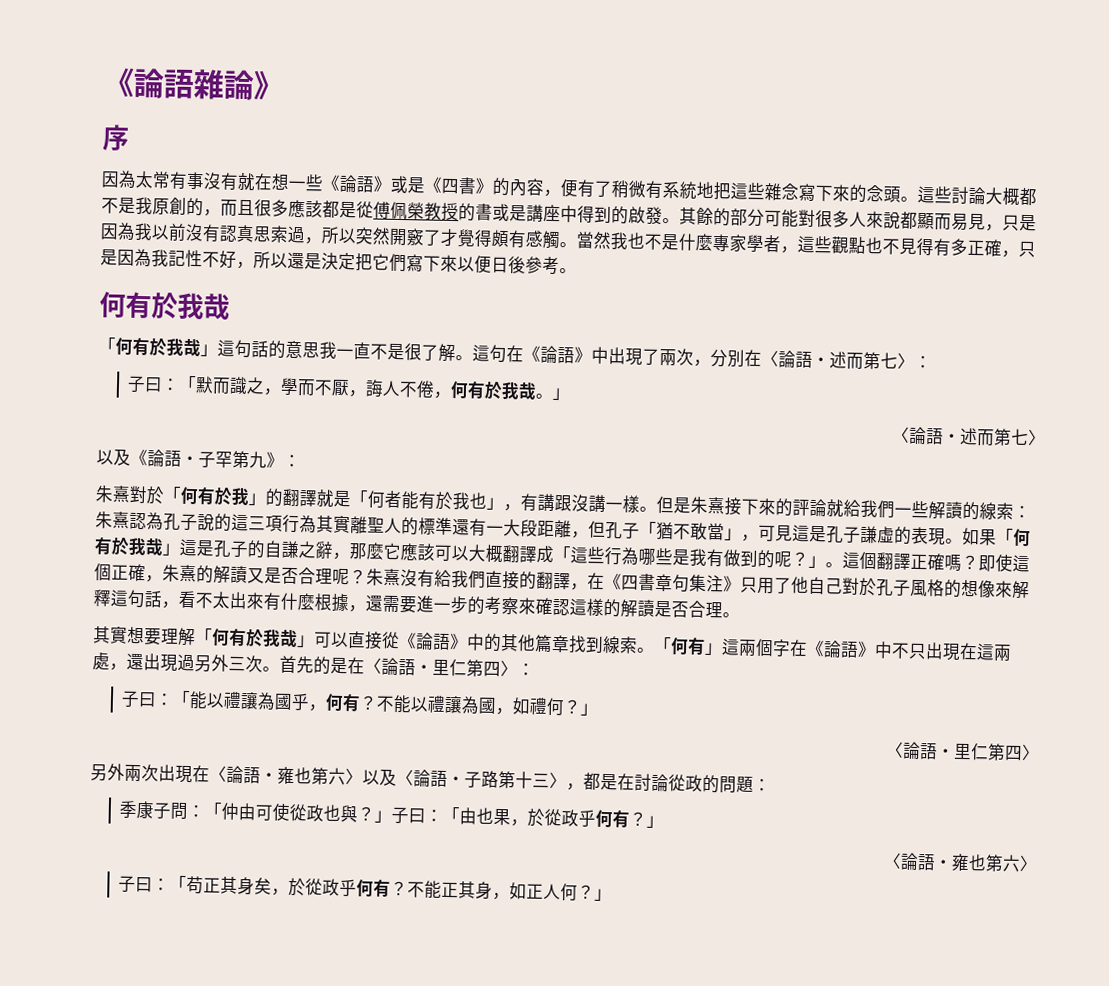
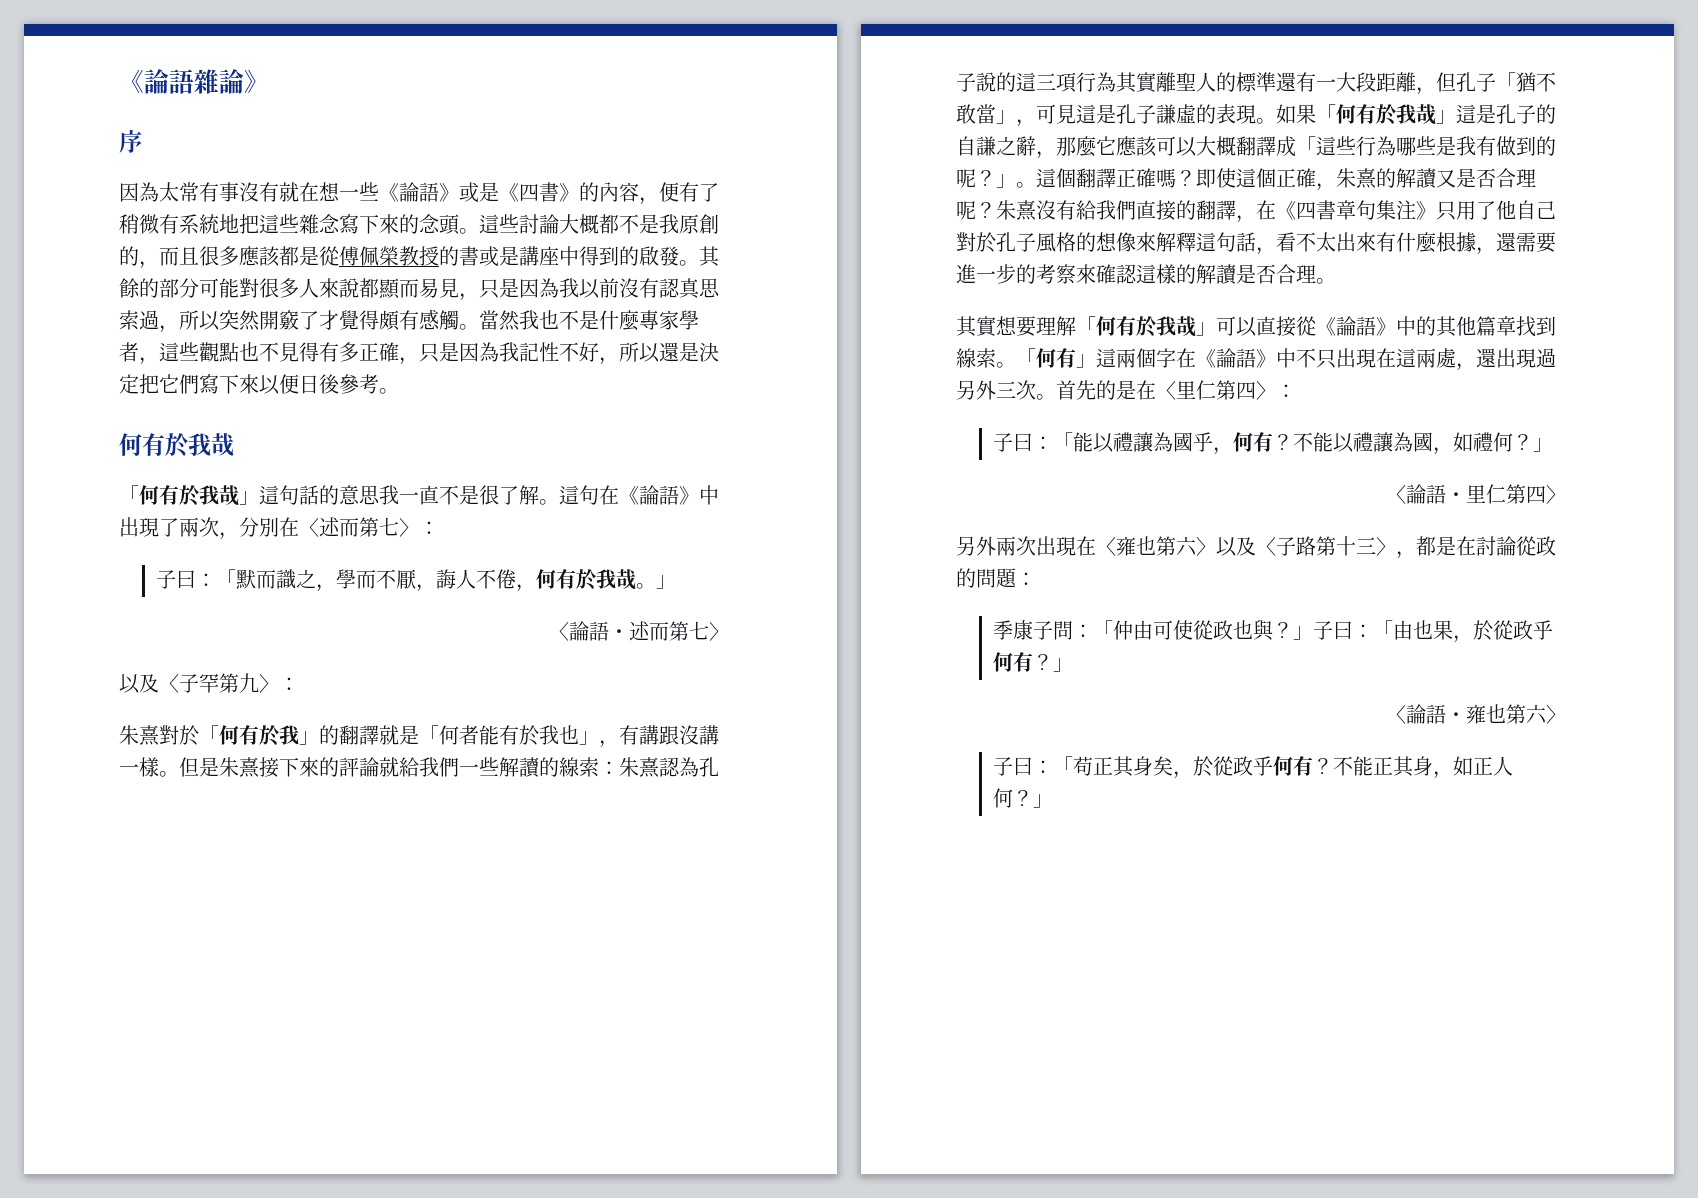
[778,350,830,368] 論語・ -> (319, 527) none
[130,448,199,467] 《論語・ -> [159,674,179,693] 〈
[266,451,284,468] 》 -> [259,674,279,693] 〉
[381,657,433,676] 論語・ -> (1176, 390) none
[226,765,278,784] 論語・ -> (1116, 546) none
[413,769,465,787] 論語・ -> (1276, 546) none

